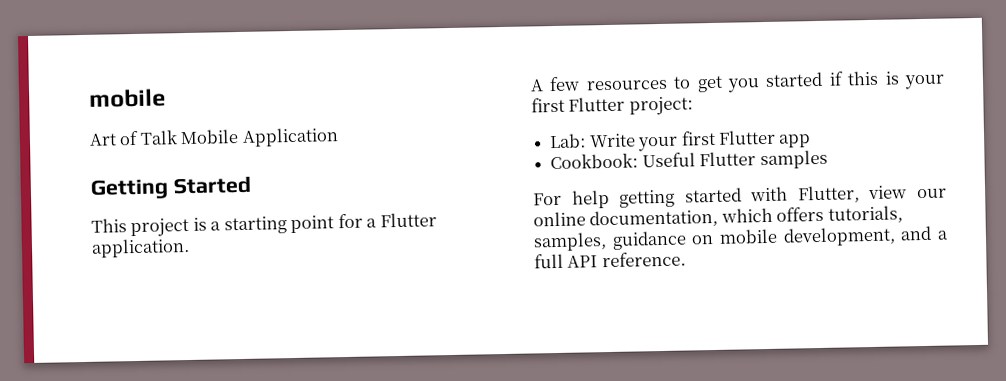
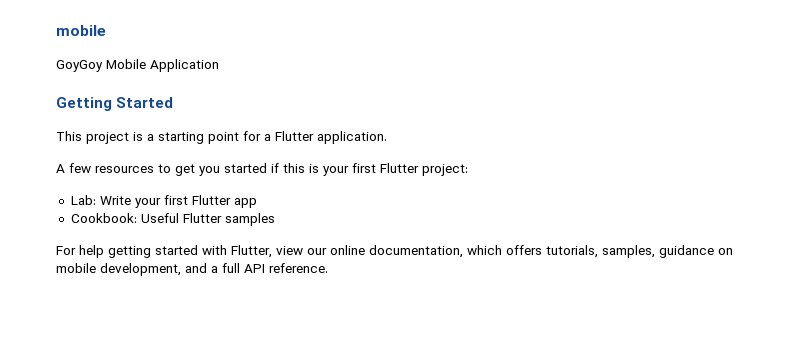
[89,130,178,146] Art of Talk -> [56,60,103,72] GoyGoy

